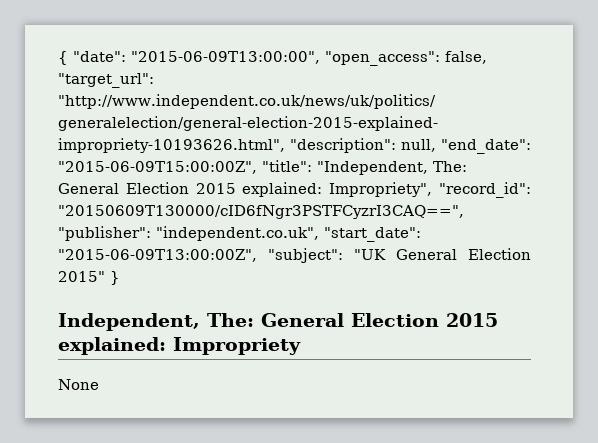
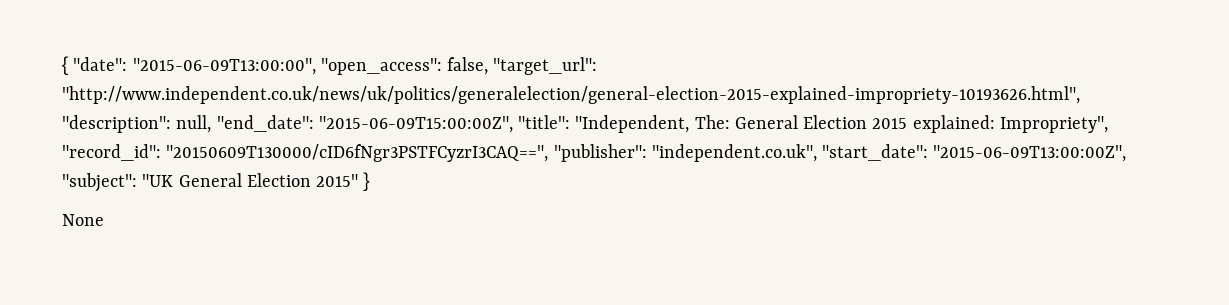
[58,313,498,331] [58,337,301,355] // Independent, The: General Election 2015 explained: Impropriety -> (371, 181) none

